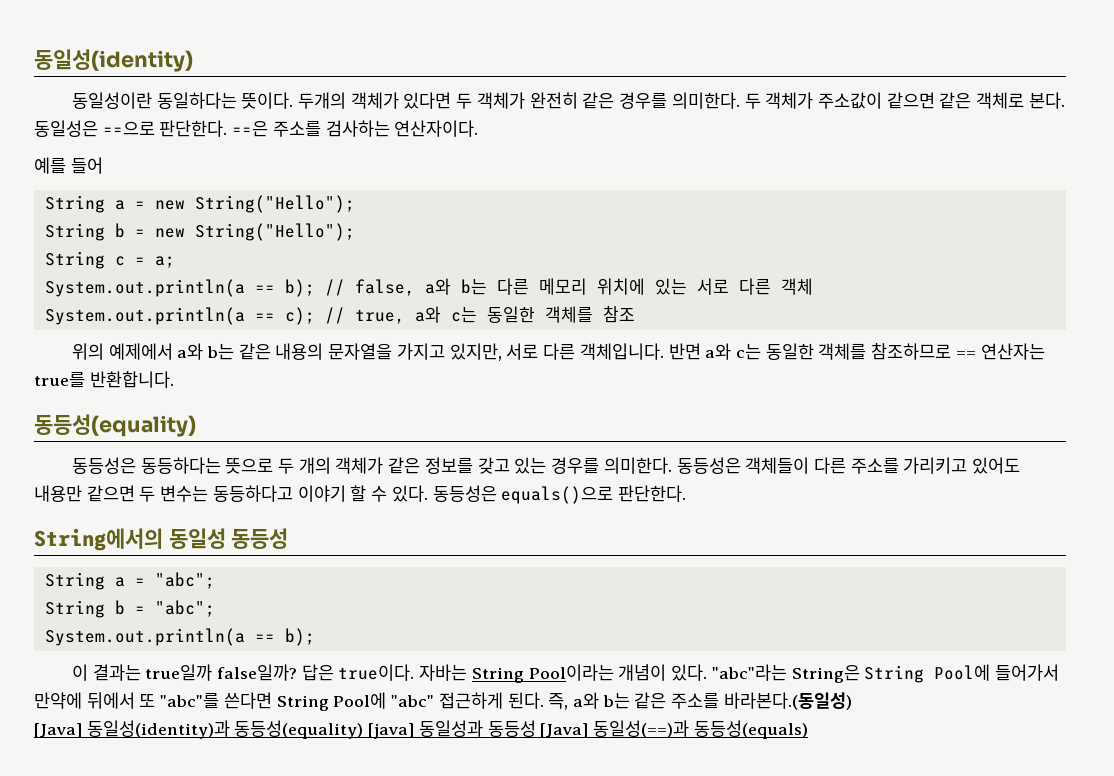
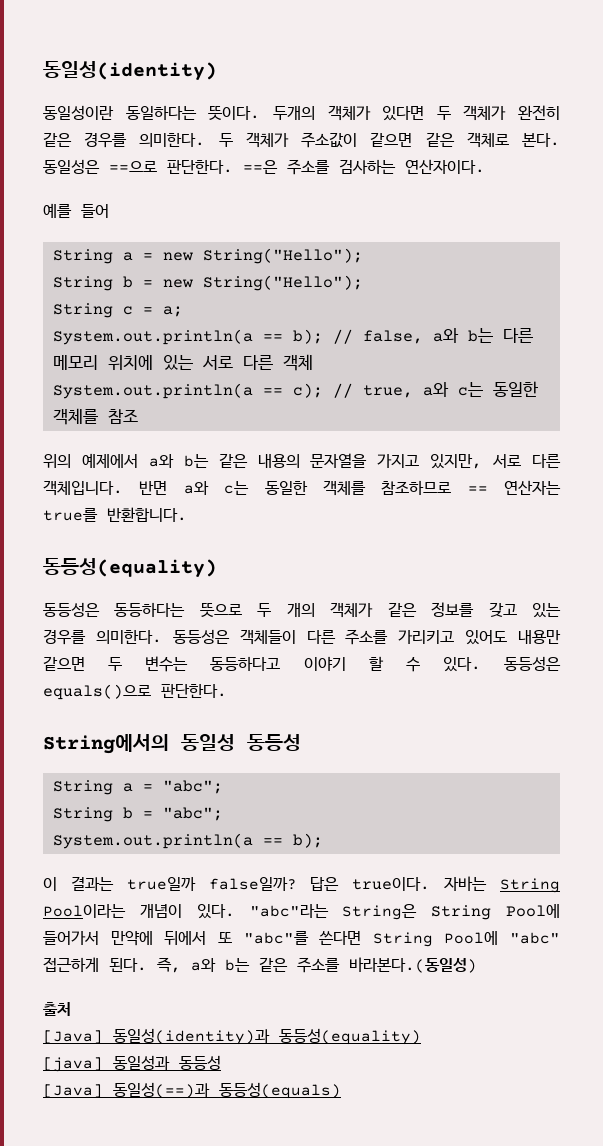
(852, 701) none -> [43,1002,71,1016] // 출처
(364, 729) none -> (421, 1036) //
(536, 728) none -> (221, 1062) //

